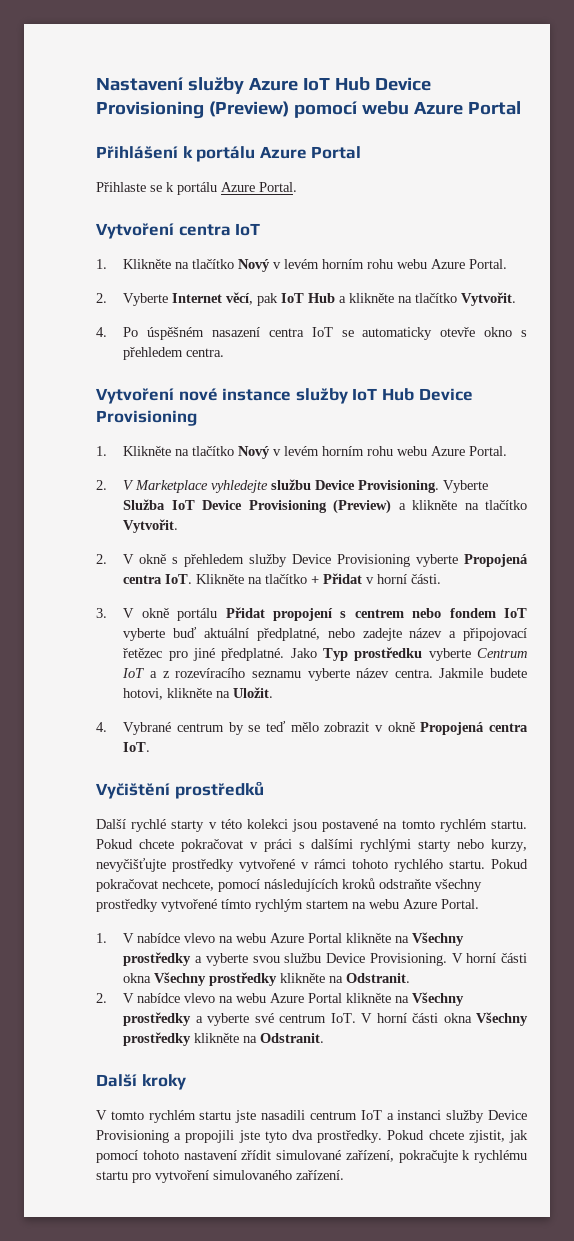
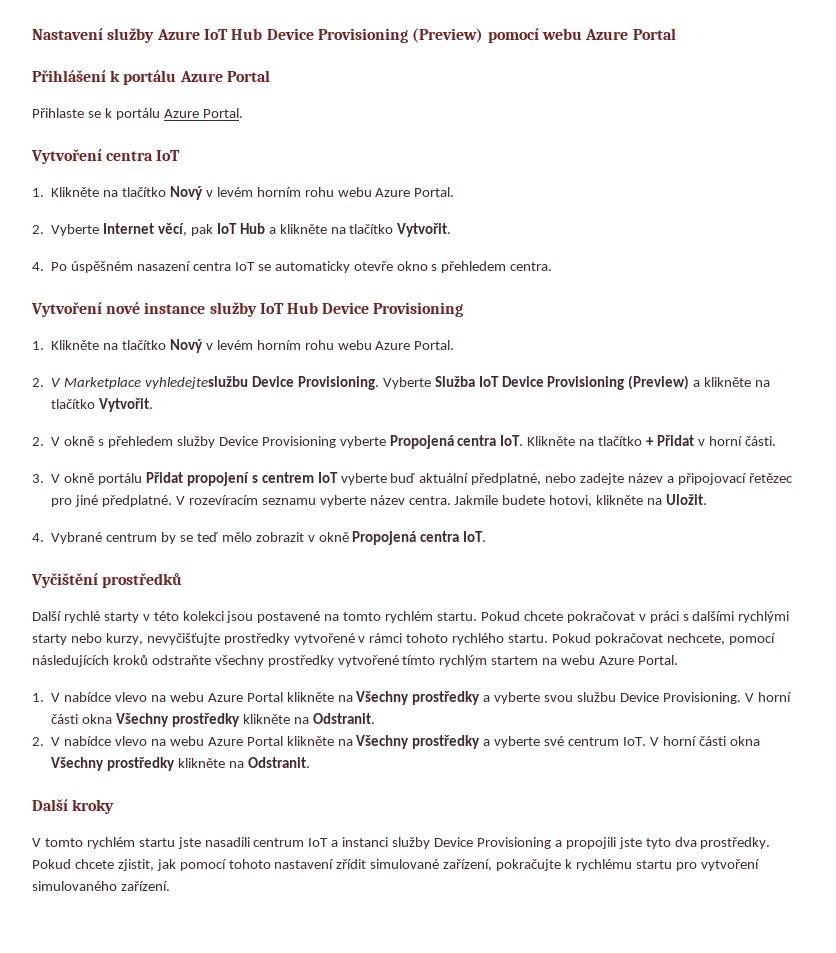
[211,479,312,493] vyhledejte službu -> [145,376,249,389] vyhledejteslužbu
[412,608,496,618] nebo fondem -> (314, 477) none
[290,647,527,661] [122,668,246,678] Jako Typ prostředku vyberte Centrum IoT a z rozevíracího -> [175,495,258,505] V rozevíracím

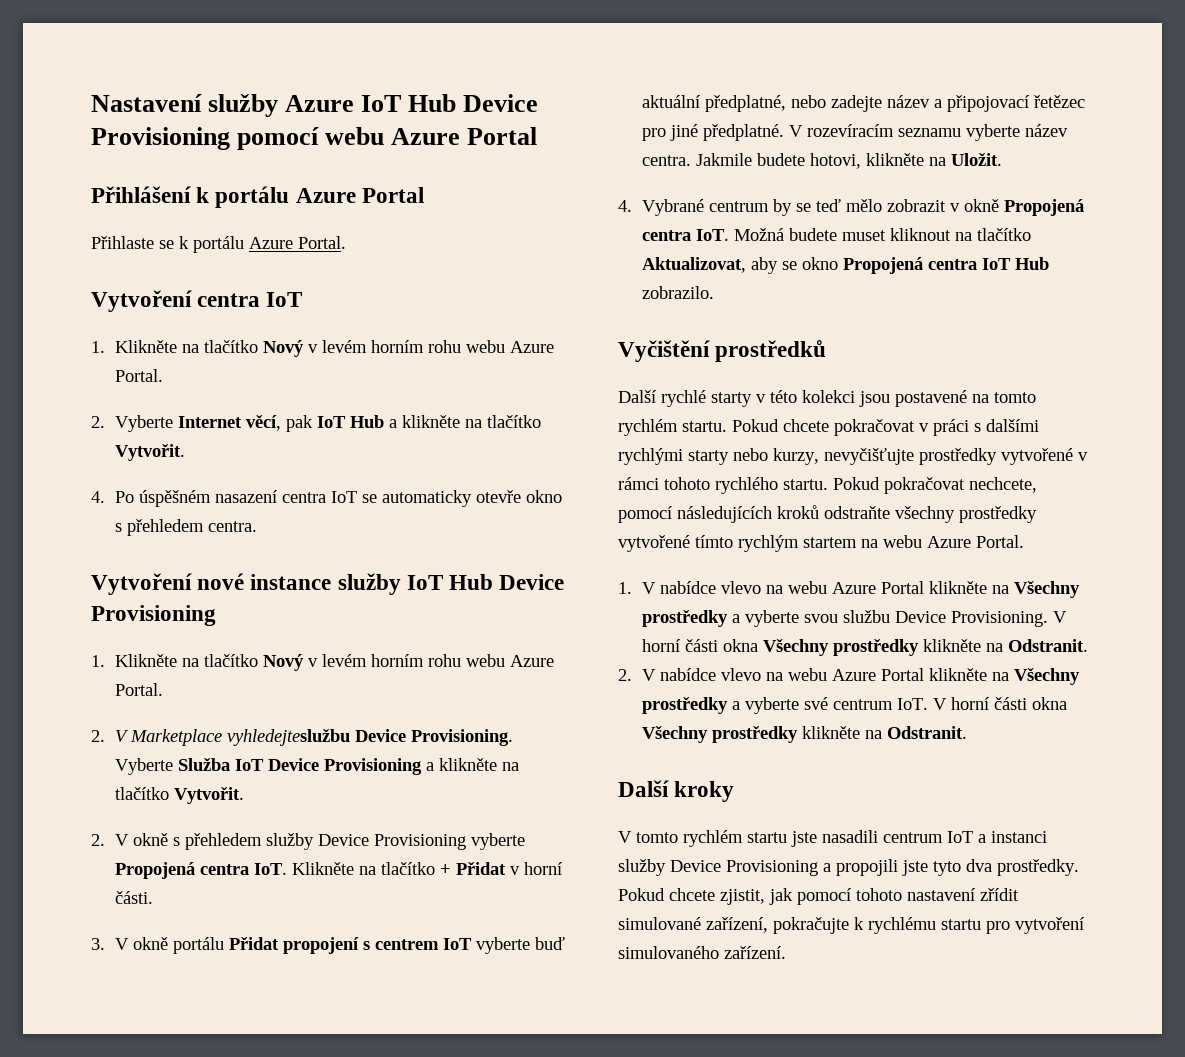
[412,28,484,43] (Preview) -> (230, 138) none
[628,375,690,390] (Preview) -> (422, 766) none
(487, 536) none -> [733,228,1031,241] [641,257,1049,274] [641,286,714,299] Možná budete muset kliknout na tlačítko Aktualizovat, aby se okno Propojená centra IoT Hub zobrazilo.

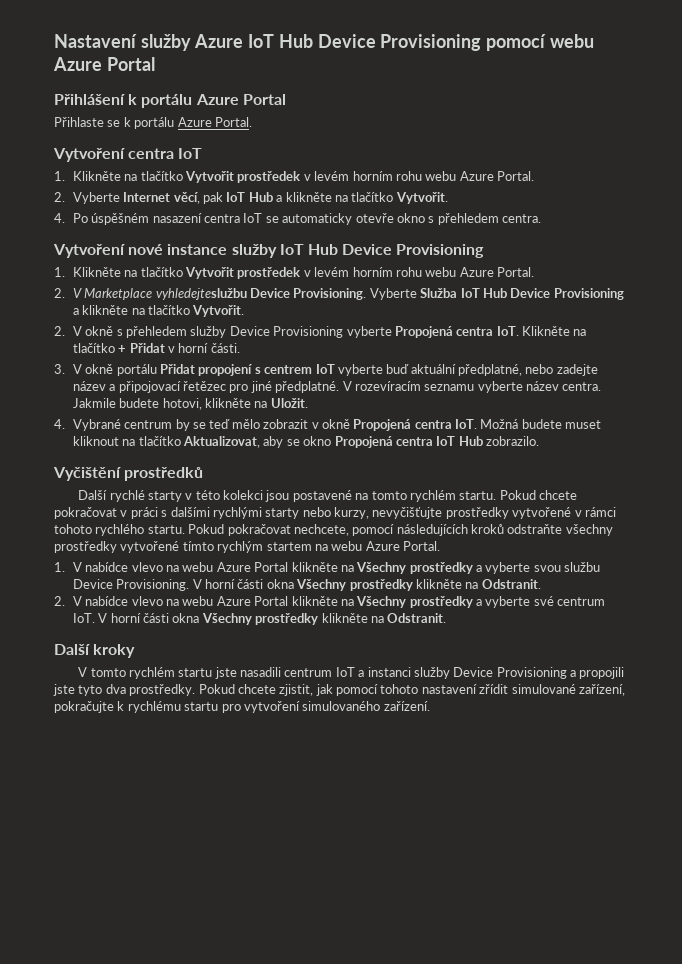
[262,340,304,357] Nový -> [185,171,301,183] Vytvořit prostředek
[262,654,304,671] Nový -> [185,267,301,279] Vytvořit prostředek
(264, 765) none -> [482,288,507,298] Hub

